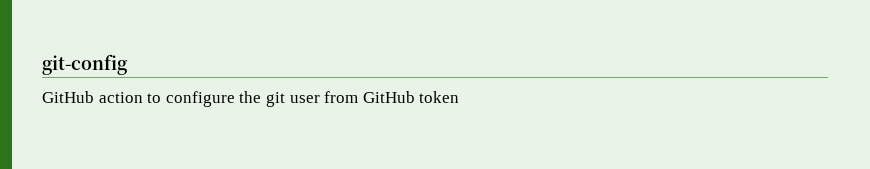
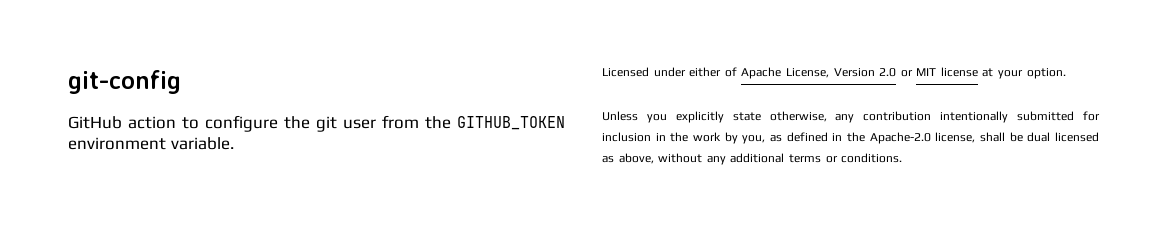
[362,91,460,103] GitHub token -> [425,116,565,130] [68,137,234,150] [602,67,1066,79] [602,111,1100,123] [602,132,1099,144] [602,153,903,165] the GITHUB_TOKEN environment variable. // Licensed under either of Apache License, Version 2.0 or MIT license at your option. // Unless you explicitly state otherwise, any contribution intentionally submitted for inclusion in the work by you, as defined in the Apache-2.0 license, shall be dual licensed as above, without any additional terms or conditions.

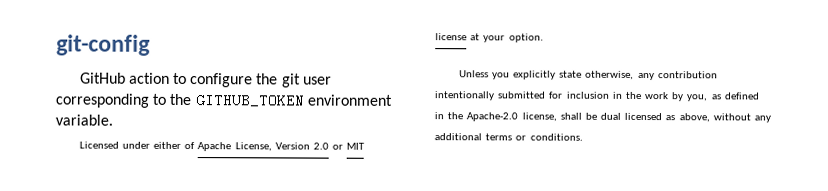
[382,115,419,129] from -> [55,93,168,108] corresponding to

